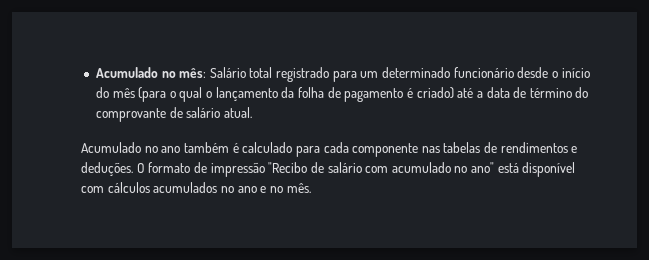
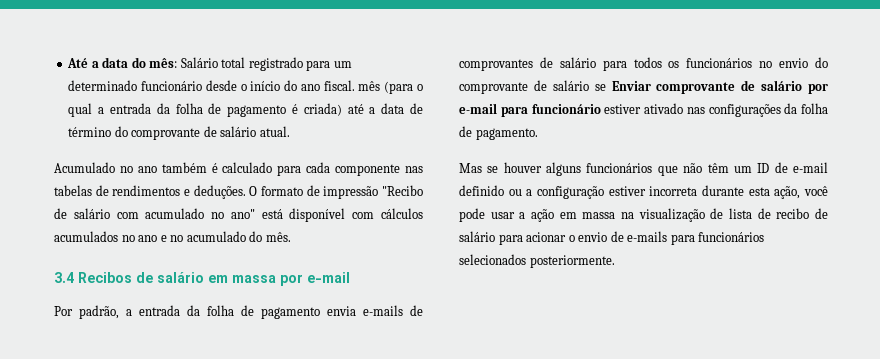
[95,67,176,78] Acumulado no -> [67,57,146,68] Até a data do
(109, 92) none -> [300,80,355,91] ano fiscal.
[206,87,278,101] o lançamento -> [98,103,151,114] a entrada
[416,87,454,99] criado) -> [303,103,342,116] criada)
(283, 189) none -> [186,231,263,242] acumulado do
(311, 188) none -> [54,272,350,286] [54,305,423,319] [459,57,828,71] [459,80,828,94] [459,103,828,117] [459,126,538,140] [459,162,828,176] [459,185,828,199] [459,208,828,222] [459,231,765,245] [459,254,615,268] // 3.4 Recibos de salário em massa por e-mail // Por padrão, a entrada da folha de pagamento envia e-mails de comprovantes de salário para todos os funcionários no envio do comprovante de salário se Enviar comprovante de salário por e-mail para funcionário estiver ativado nas configurações da folha de pagamento. // Mas se houver alguns funcionários que não têm um ID de e-mail definido ou a configuração estiver incorreta durante esta ação, você pode usar a ação em massa na visualização de lista de recibo de salário para acionar o envio de e-mails para funcionários selecionados posteriormente.

